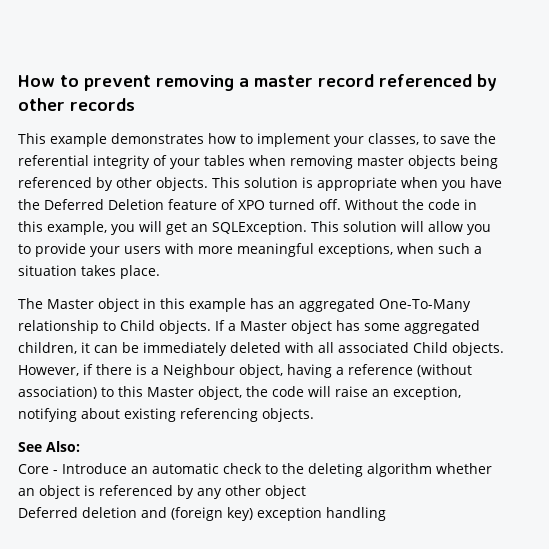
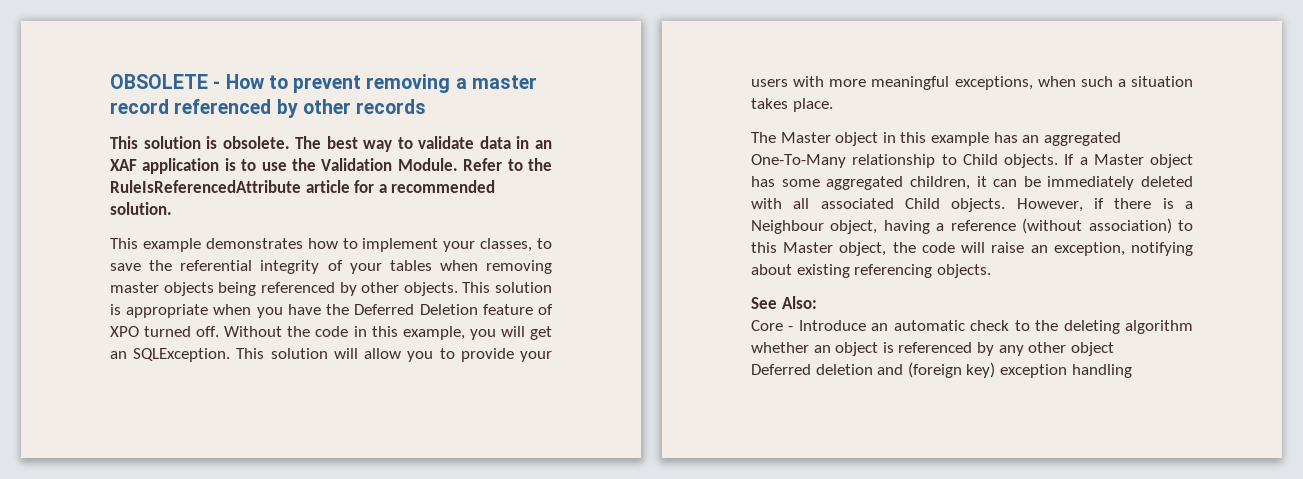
(18, 81) none -> [110,74,221,89] OBSOLETE -
(135, 104) none -> [110,136,552,152] [110,158,552,174] [110,180,496,193] [110,202,172,215] // This solution is obsolete. The best way to validate data in an XAF application is to use the Validation Module. Refer to the RuleIsReferencedAttribute article for a recommended solution.

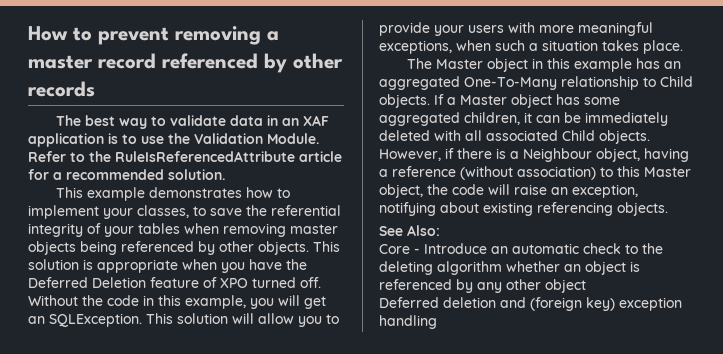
[110,74,221,89] OBSOLETE - -> (28, 33) none
[110,136,290,149] This solution is obsolete. -> (95, 89) none

